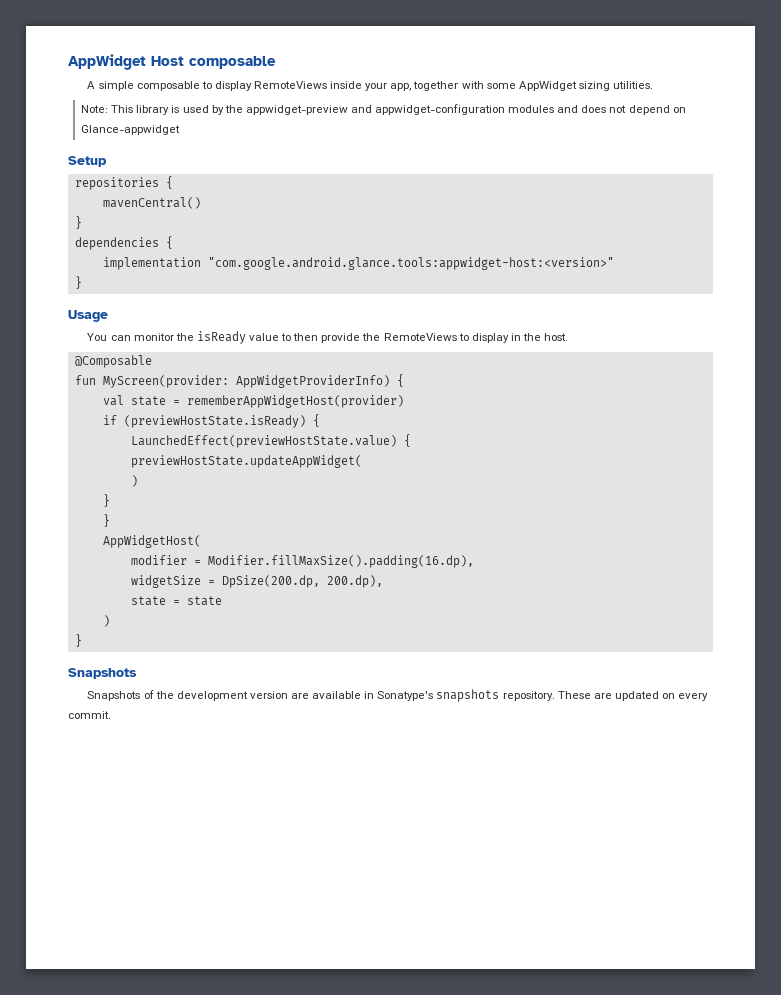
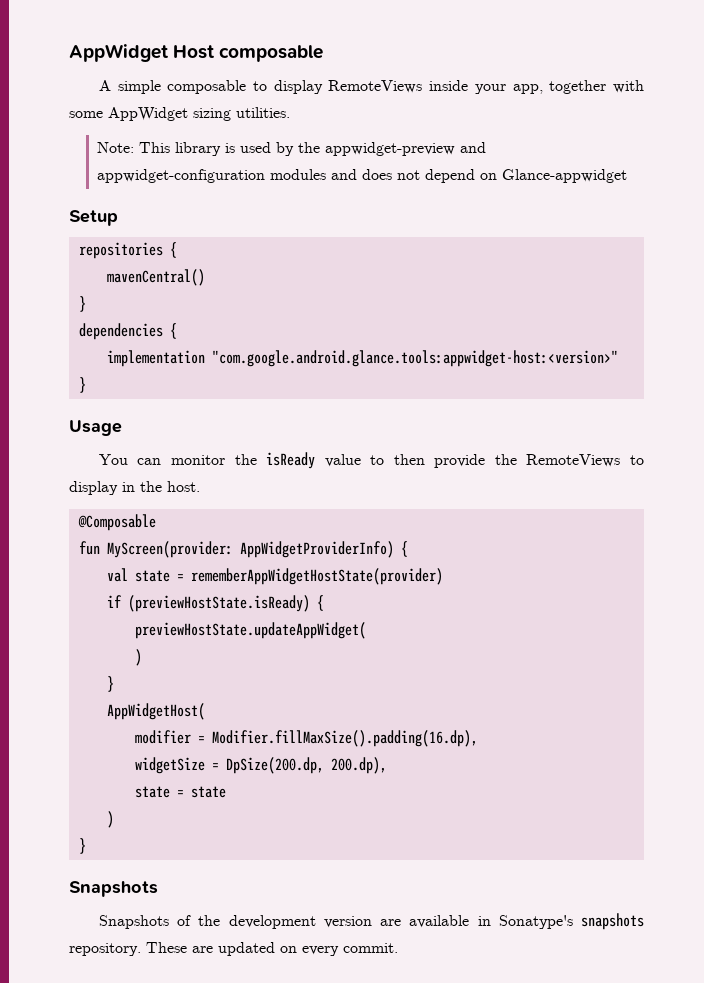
[186,395,404,408] rememberAppWidgetHost(provider) -> [190,568,443,585] rememberAppWidgetHostState(provider)
[130,434,411,448] // LaunchedEffect(previewHostState.value) { -> (324, 603) none
[102,514,110,527] // } -> (114, 684) none

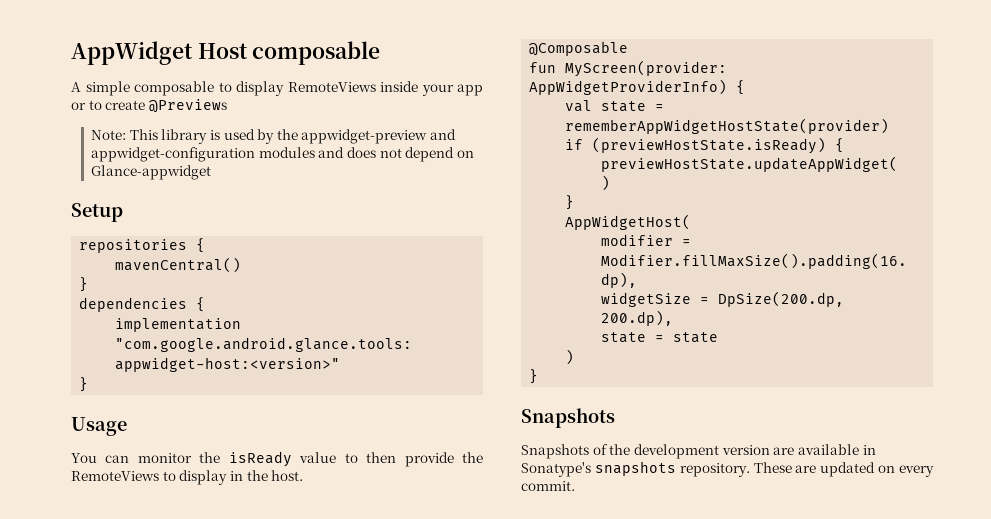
[512,80,644,94] [69,107,290,121] app, together with some AppWidget sizing utilities. -> [457,84,483,96] [71,99,227,113] app or to create @Previews

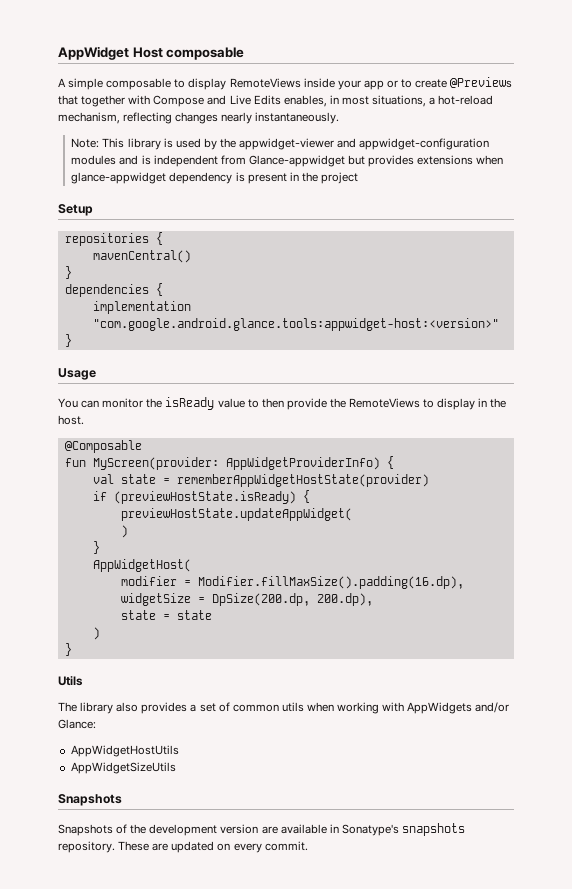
(227, 106) none -> [58,95,494,107] [58,112,340,124] that together with Compose and Live Edits enables, in most situations, a hot-reload mechanism, reflecting changes nearly instantaneously.
[301,129,428,144] appwidget-preview -> [239,138,335,150] appwidget-viewer
[346,147,474,162] [90,165,211,180] does not depend on Glance-appwidget -> [141,155,504,167] [71,172,358,184] is independent from Glance-appwidget but provides extensions when glance-appwidget dependency is present in the project
(539, 376) none -> [58,676,83,686] [58,702,510,714] [58,719,96,729] [70,745,179,757] [70,762,176,774] // Utils // The library also provides a set of common utils when working with AppWidgets and/or Glance: // AppWidgetHostUtils // AppWidgetSizeUtils

